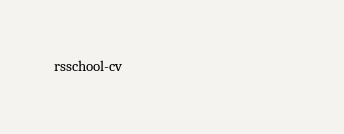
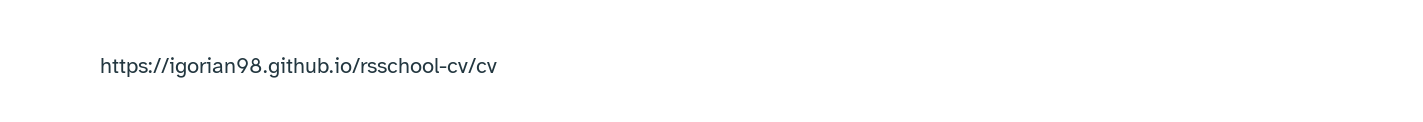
[54,60,123,71] rsschool-cv -> [100,57,497,78] https://igorian98.github.io/rsschool-cv/cv

